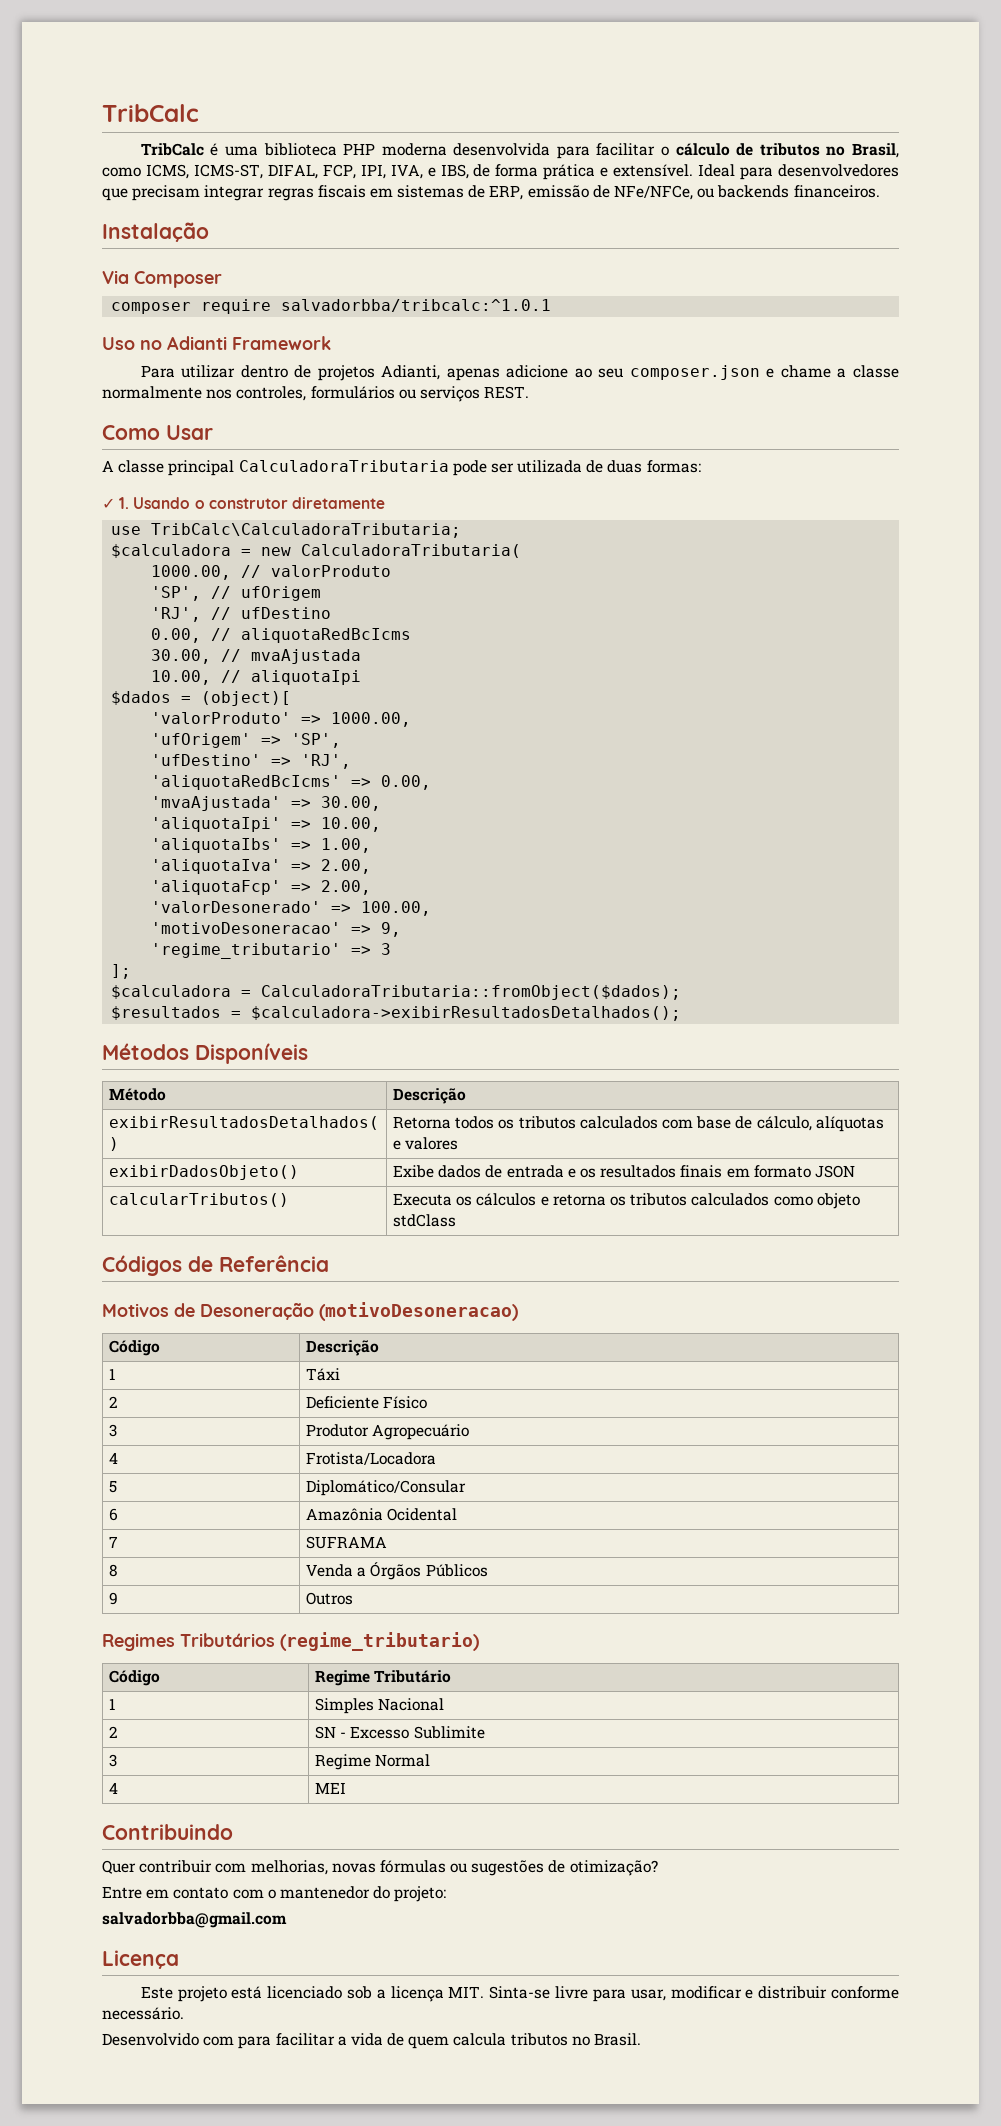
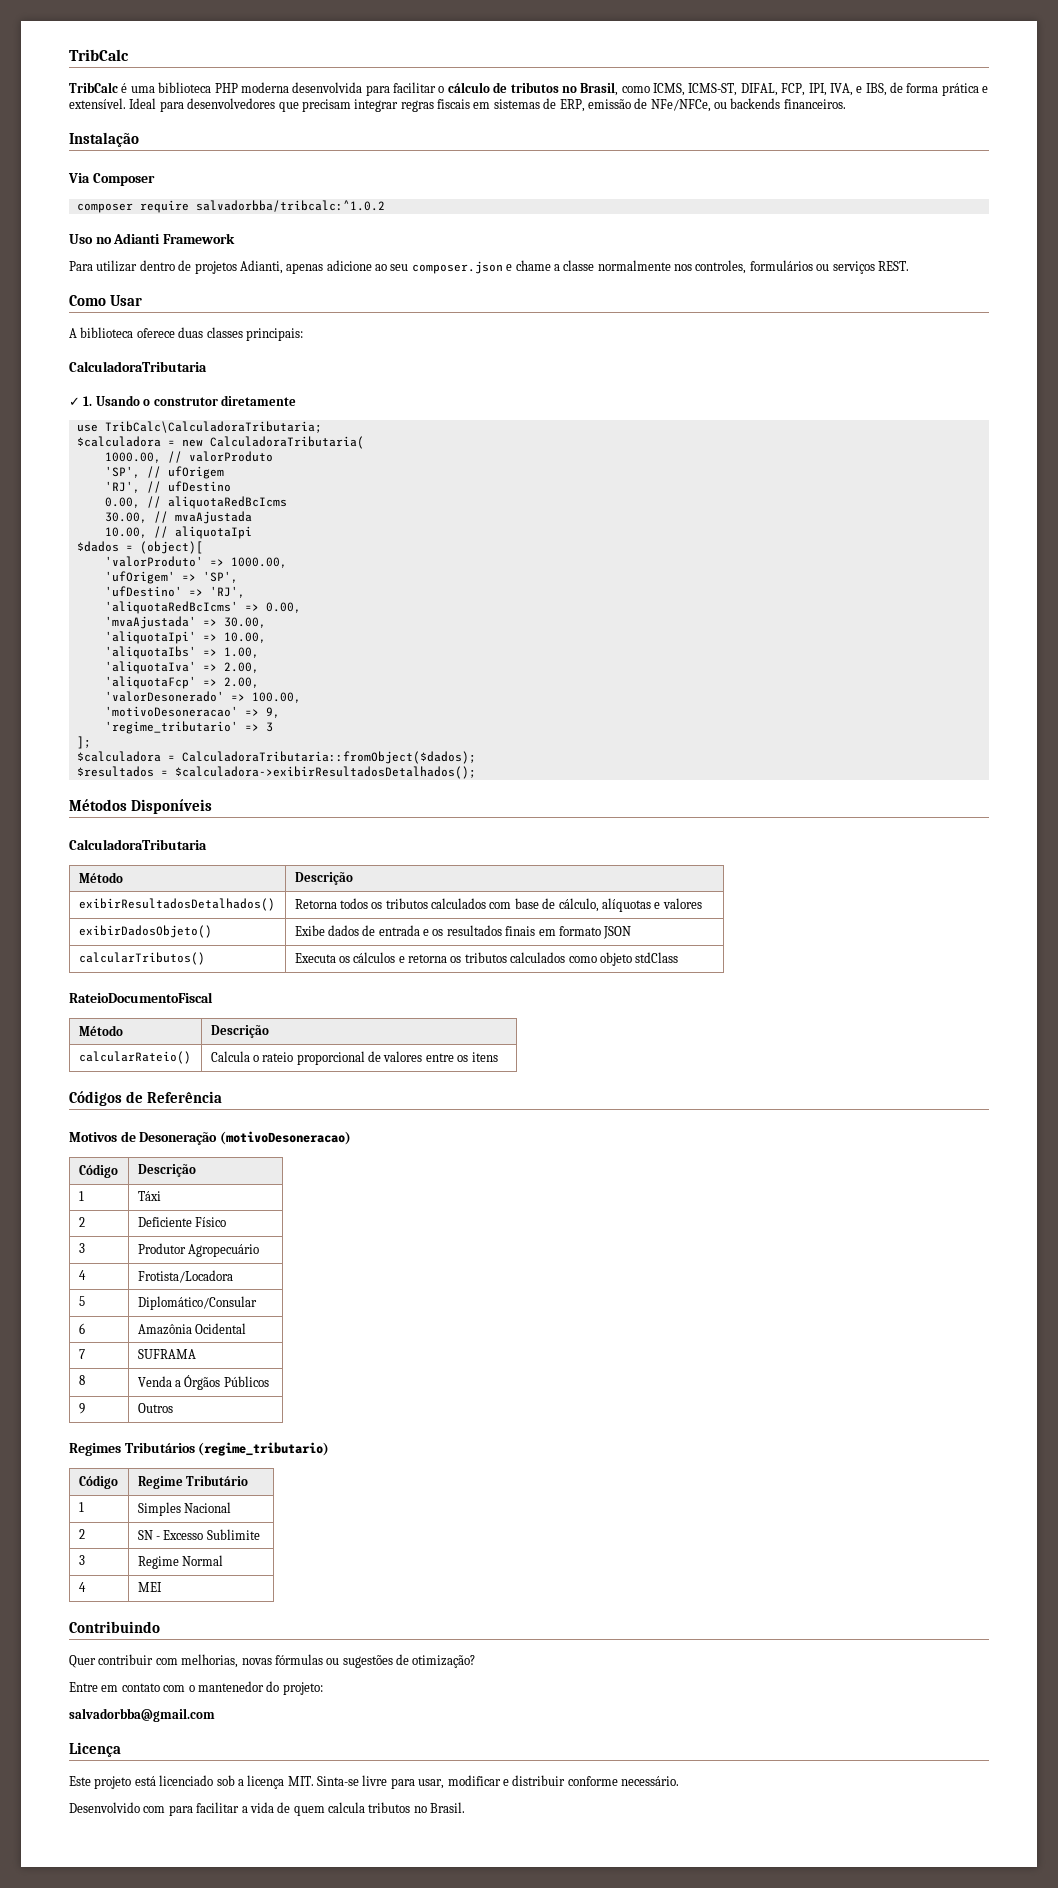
[281,299,552,312] salvadorbba/tribcalc:^1.0.1 -> [195,200,385,212] salvadorbba/tribcalc:^1.0.2
[118,460,701,476] classe principal CalculadoraTributaria pode ser utilizada de duas formas: -> [80,327,303,341] [69,361,207,372] biblioteca oferece duas classes principais: // CalculadoraTributaria
(308, 1053) none -> [69,839,207,850] // CalculadoraTributaria
(457, 1220) none -> [69,992,213,1003] [78,1025,123,1036] [210,1025,269,1038] [78,1051,191,1064] [210,1051,498,1065] // RateioDocumentoFiscal // Método | Descrição // calcularRateio() | Calcula o rateio proporcional de valores entre os itens

